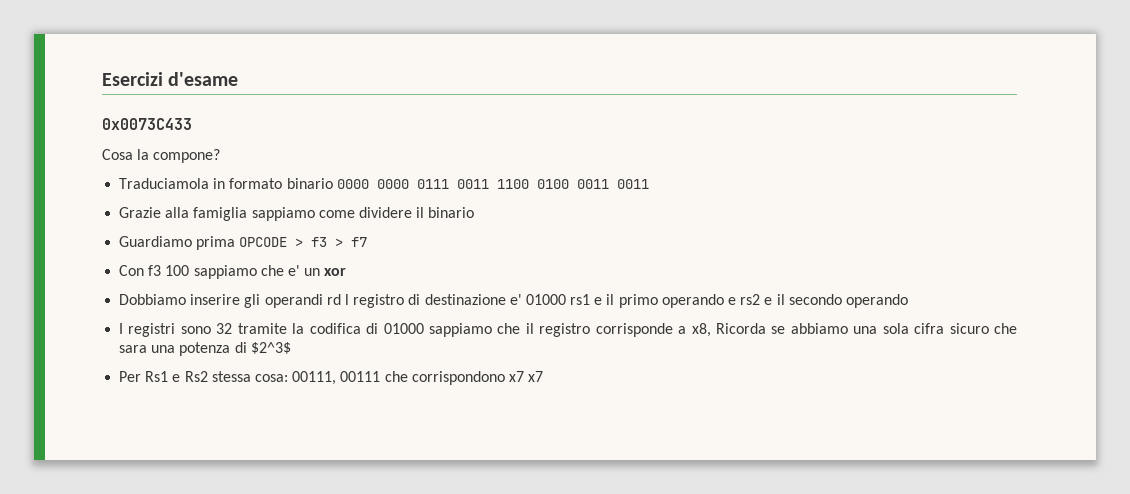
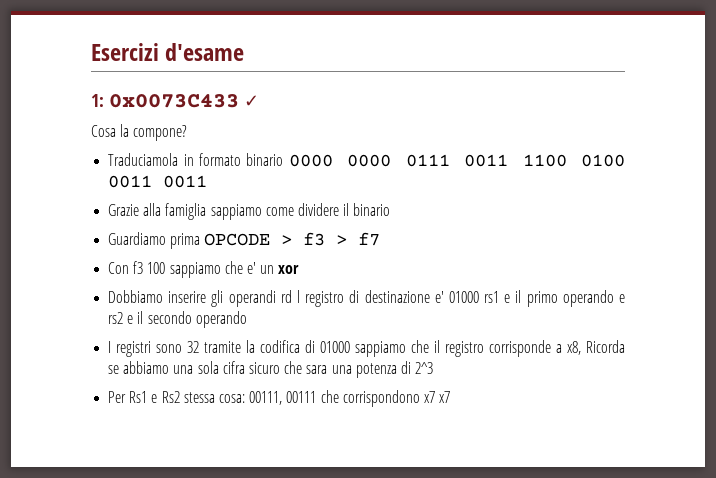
(239, 79) none -> [91,94,104,107] 1:
(192, 124) none -> [243,95,259,107] ✓
[250,342,291,354] $2^3$ -> [415,362,434,374] 2^3

